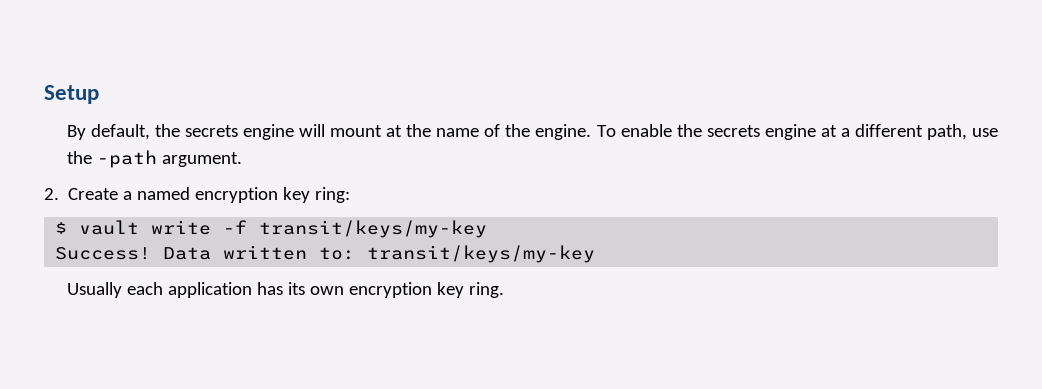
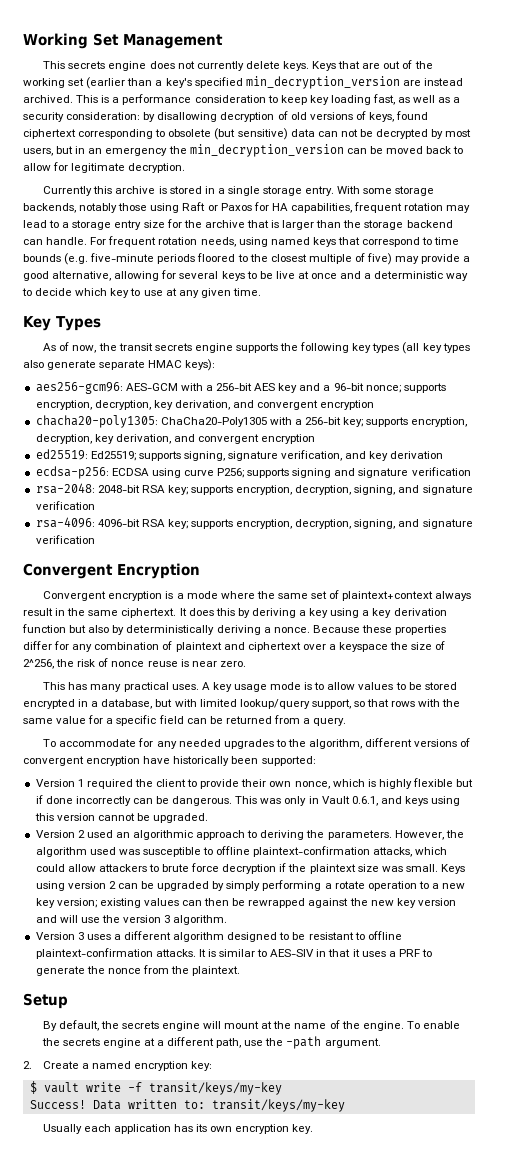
(44, 94) none -> [23,33,223,49] [43,60,433,71] [23,76,463,89] [23,94,461,105] [23,111,429,122] [23,128,472,140] [23,144,464,157] [23,162,186,173] [43,186,435,196] [23,202,471,213] [23,219,453,230] [23,236,460,247] [23,253,471,265] [23,270,469,281] [22,288,261,298] [23,316,101,331] [43,342,470,354] [23,359,216,371] [35,382,446,394] [35,400,375,410] [35,415,468,428] [35,434,316,444] [35,449,444,461] [35,466,471,479] [35,483,473,495] [35,501,95,510] [35,517,473,529] [35,535,95,544] [23,563,200,579] [43,590,472,601] [23,608,447,618] [22,624,447,635] [23,641,446,652] [23,658,246,669] [43,682,457,692] [23,699,461,709] [23,715,347,726] [43,738,471,749] [23,756,316,766] [35,778,474,789] [35,795,461,806] [34,813,209,823] [35,830,464,840] [35,846,448,857] [35,863,466,874] [35,880,466,891] [35,898,456,908] [35,915,228,925] [35,931,402,942] [35,948,433,959] [35,965,241,976] Working Set Management // This secrets engine does not currently delete keys. Keys that are out of the working set (earlier than a key's specified min_decryption_version are instead archived. This is a performance consideration to keep key loading fast, as well as a security consideration: by disallowing decryption of old versions of keys, found ciphertext corresponding to obsolete (but sensitive) data can not be decrypted by most users, but in an emergency the min_decryption_version can be moved back to allow for legitimate decryption. // Currently this archive is stored in a single storage entry. With some storage backends, notably those using Raft or Paxos for HA capabilities, frequent rotation may lead to a storage entry size for the archive that is larger than the storage backend can handle. For frequent rotation needs, using named keys that correspond to time bounds (e.g. five-minute periods floored to the closest multiple of five) may provide a good alternative, allowing for several keys to be live at once and a deterministic way to decide which key to use at any given time. // Key Types // As of now, the transit secrets engine supports the following key types (all key types also generate separate HMAC keys): // aes256-gcm96: AES-GCM with a 256-bit AES key and a 96-bit nonce; supports encryption, decryption, key derivation, and convergent encryption // chacha20-poly1305: ChaCha20-Poly1305 with a 256-bit key; supports encryption, decryption, key derivation, and convergent encryption // ed25519: Ed25519; supports signing, signature verification, and key derivation // ecdsa-p256: ECDSA using curve P256; supports signing and signature verification // rsa-2048: 2048-bit RSA key; supports encryption, decryption, signing, and signature verification // rsa-4096: 4096-bit RSA key; supports encryption, decryption, signing, and signature verification // Convergent Encryption // Convergent encryption is a mode where the same set of plaintext+context always result in the same ciphertext. It does this by deriving a key using a key derivation function but also by deterministically deriving a nonce. Because these properties differ for any combination of plaintext and ciphertext over a keyspace the size of 2^256, the risk of nonce reuse is near zero. // This has many practical uses. A key usage mode is to allow values to be stored encrypted in a database, but with limited lookup/query support, so that rows with the same value for a specific field can be returned from a query. // To accommodate for any needed upgrades to the algorithm, different versions of convergent encryption have historically been supported: // Version 1 required the client to provide their own nonce, which is highly flexible but if done incorrectly can be dangerous. This was only in Vault 0.6.1, and keys using this version cannot be upgraded. // Version 2 used an algorithmic approach to deriving the parameters. However, the algorithm used was susceptible to offline plaintext-confirmation attacks, which could allow attackers to brute force decryption if the plaintext size was small. Keys using version 2 can be upgraded by simply performing a rotate operation to a new key version; existing values can then be rewrapped against the new key version and will use the version 3 algorithm. // Version 3 uses a different algorithm designed to be resistant to offline plaintext-confirmation attacks. It is similar to AES-SIV in that it uses a PRF to generate the nonce from the plaintext. //
[283,187,351,203] key ring: -> [190,1061,212,1071] key:
[436,282,504,298] key ring. -> [292,1124,314,1134] key.

